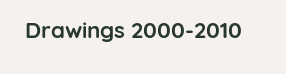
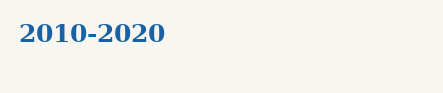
[25,22,243,42] Drawings 2000-2010 -> [19,24,165,42] 2010-2020

